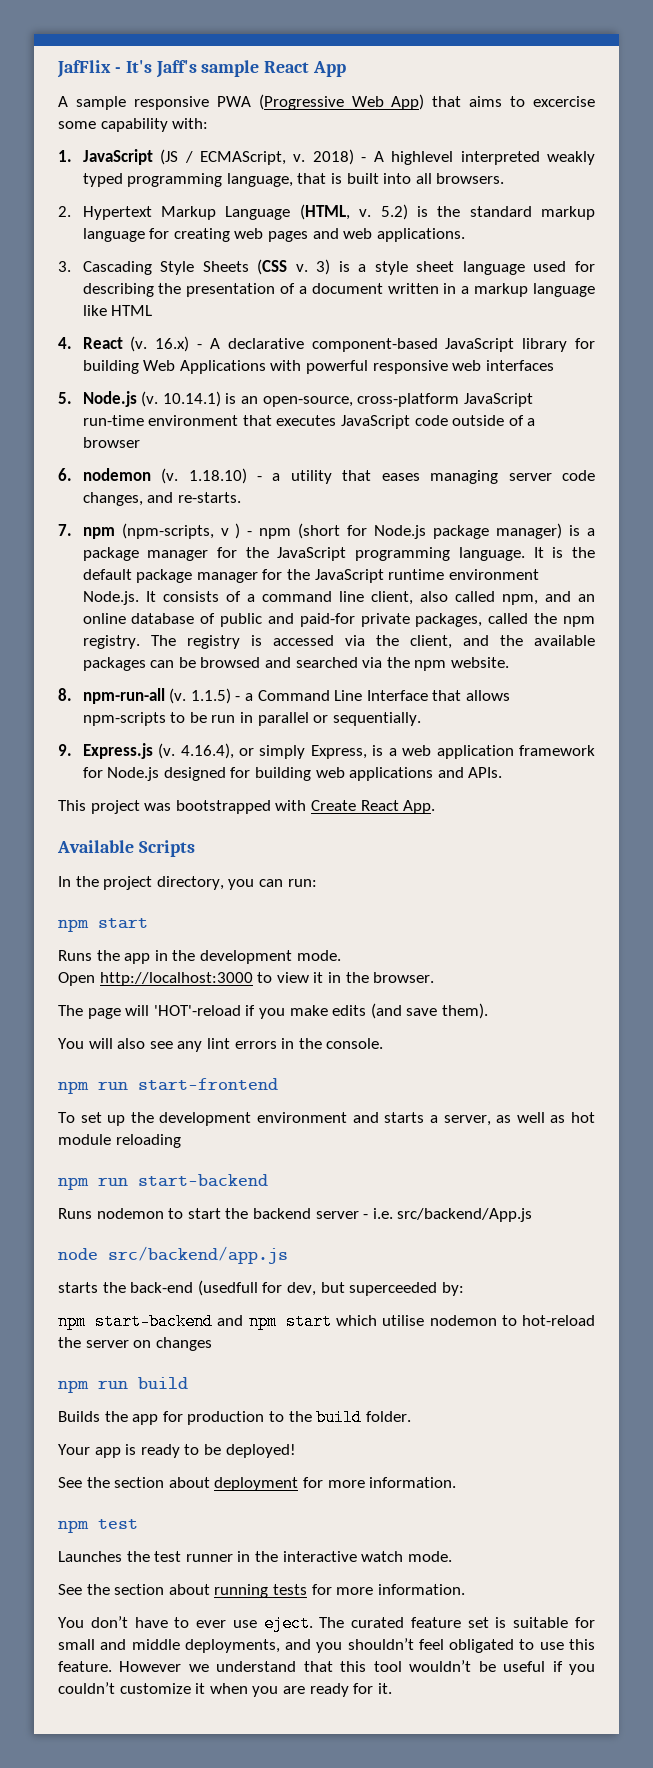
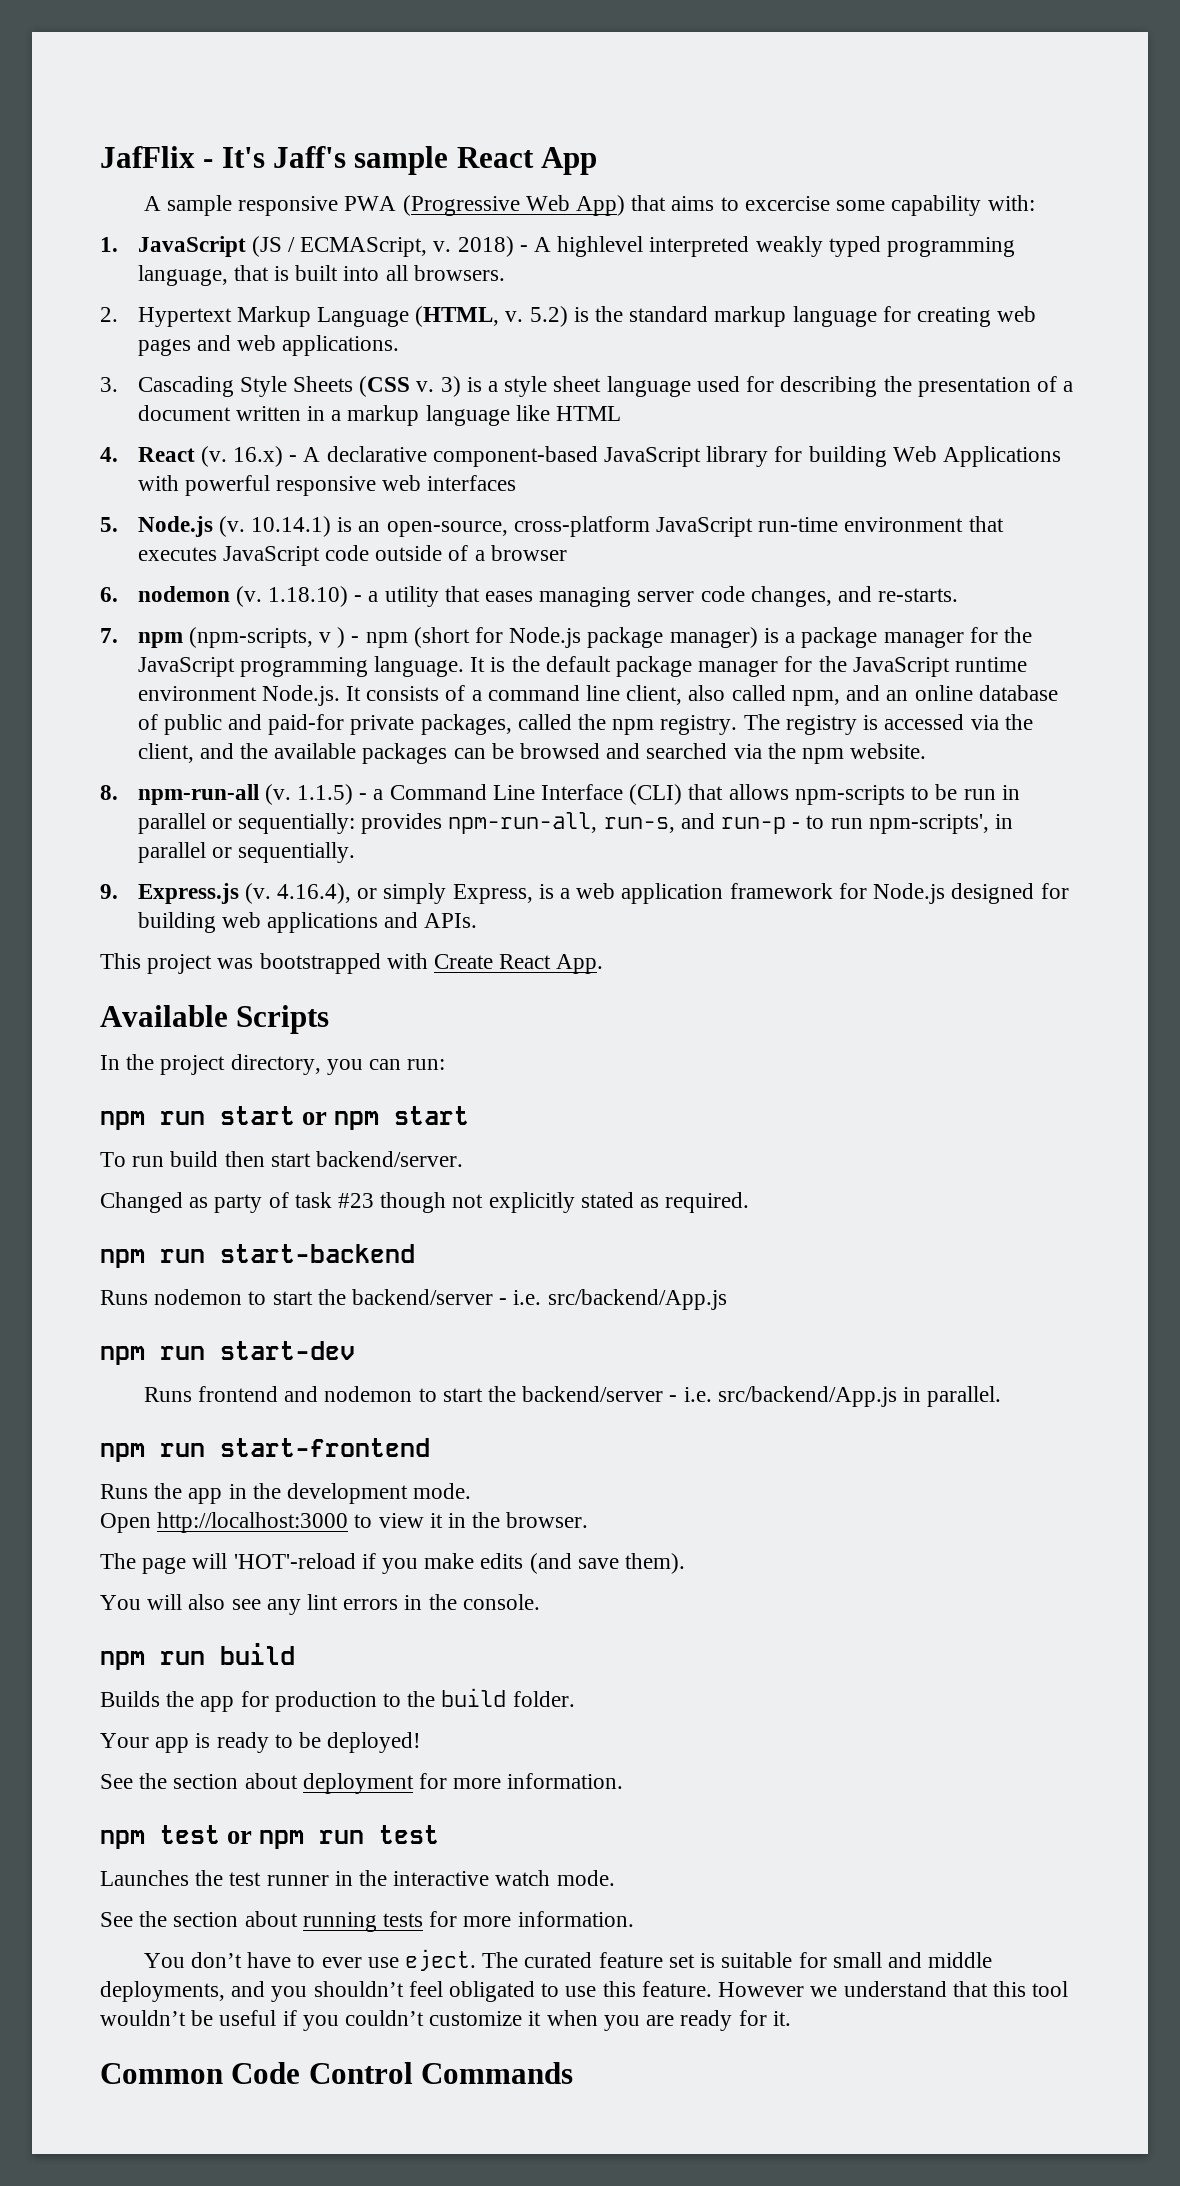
(428, 695) none -> [629,784,683,805] (CLI)
(329, 719) none -> [237,812,1014,834] [137,842,232,863] sequentially: provides npm-run-all, run-s, and run-p - to run npm-scripts', in parallel or
[98,918,148,929] start -> [160,1106,470,1130] [100,1151,464,1167] [100,1192,750,1213] [100,1244,415,1268] [100,1289,727,1310] [100,1341,355,1365] [143,1386,1002,1407] [100,1438,430,1462] run start or npm start // To run build then start backend/server. // Changed as party of task #23 though not explicitly stated as required. // npm run start-backend // Runs nodemon to start the backend/server - i.e. src/backend/App.js // npm run start-dev // Runs frontend and nodemon to start the backend/server - i.e. src/backend/App.js in parallel. // npm run start-frontend
[58,1078,278,1094] [58,1112,595,1126] [58,1134,181,1148] [58,1174,268,1190] [58,1208,533,1222] [58,1246,288,1264] [58,1280,464,1296] [58,1313,595,1330] [58,1337,212,1351] // npm run start-frontend // To set up the development environment and starts a server, as well as hot module reloading // npm run start-backend // Runs nodemon to start the backend server - i.e. src/backend/App.js // node src/backend/app.js // starts the back-end (usedfull for dev, but superceeded by: // npm start-backend and npm start which utilise nodemon to hot-reload the server on changes -> (540, 1602) none
(138, 1524) none -> [227,1825,440,1849] or npm run test
(392, 1688) none -> [100,2062,574,2084] // Common Code Control Commands

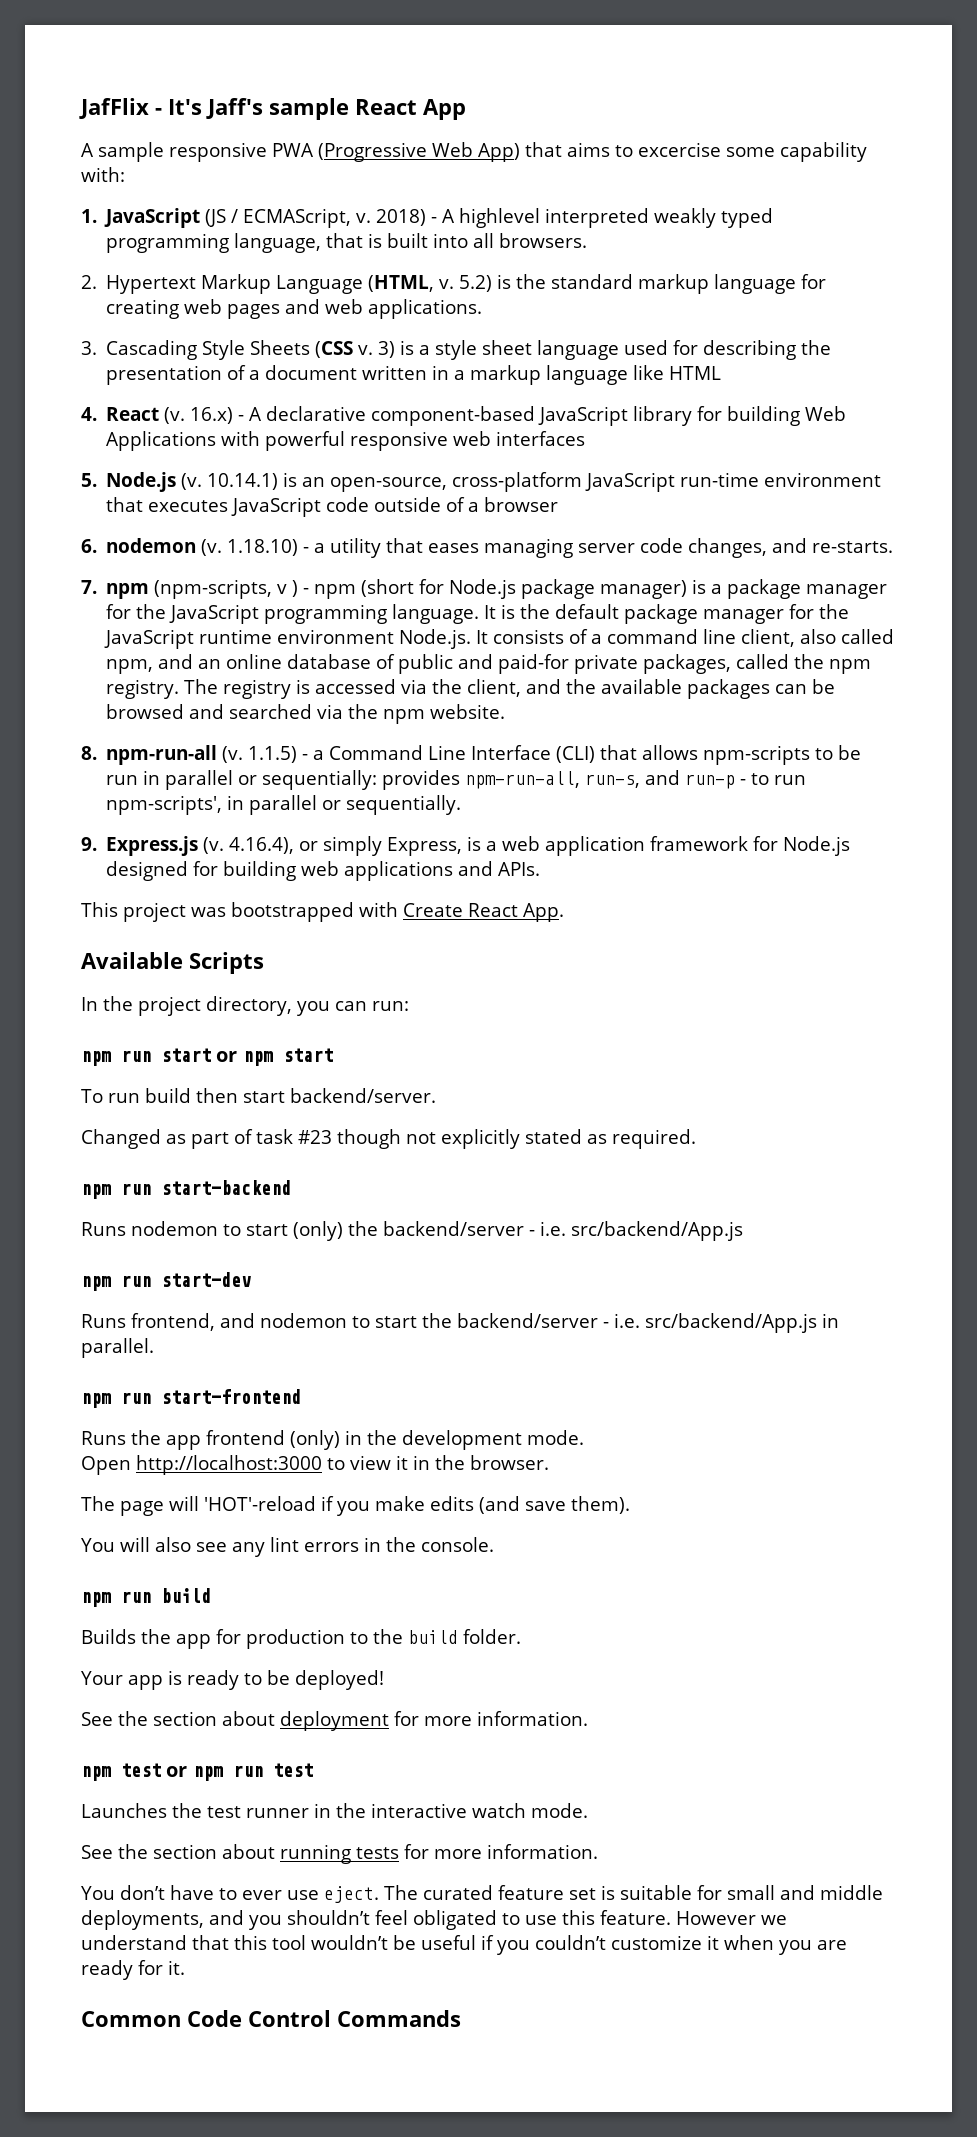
[214,1194,263,1213] party -> [191,1132,229,1149] part
(313, 1298) none -> [293,1221,343,1241] (only)
[197,1386,278,1402] frontend -> [131,1313,215,1331] frontend,
(223, 1496) none -> [206,1430,340,1450] frontend (only)

